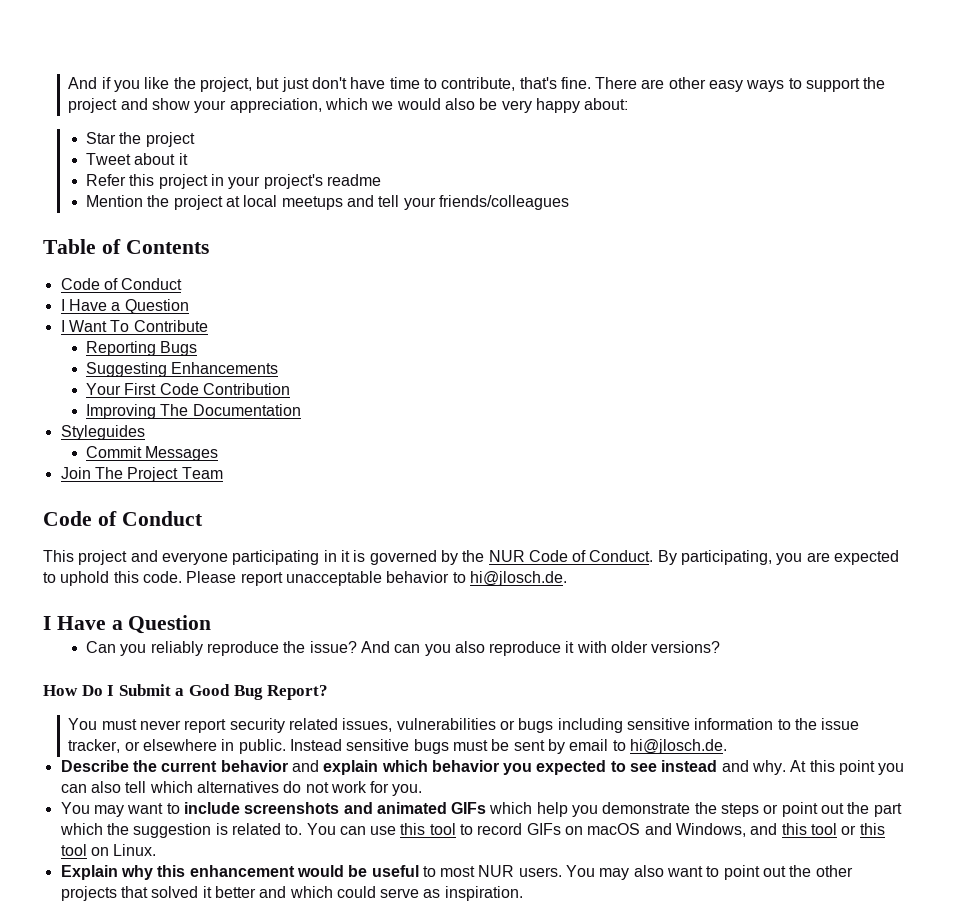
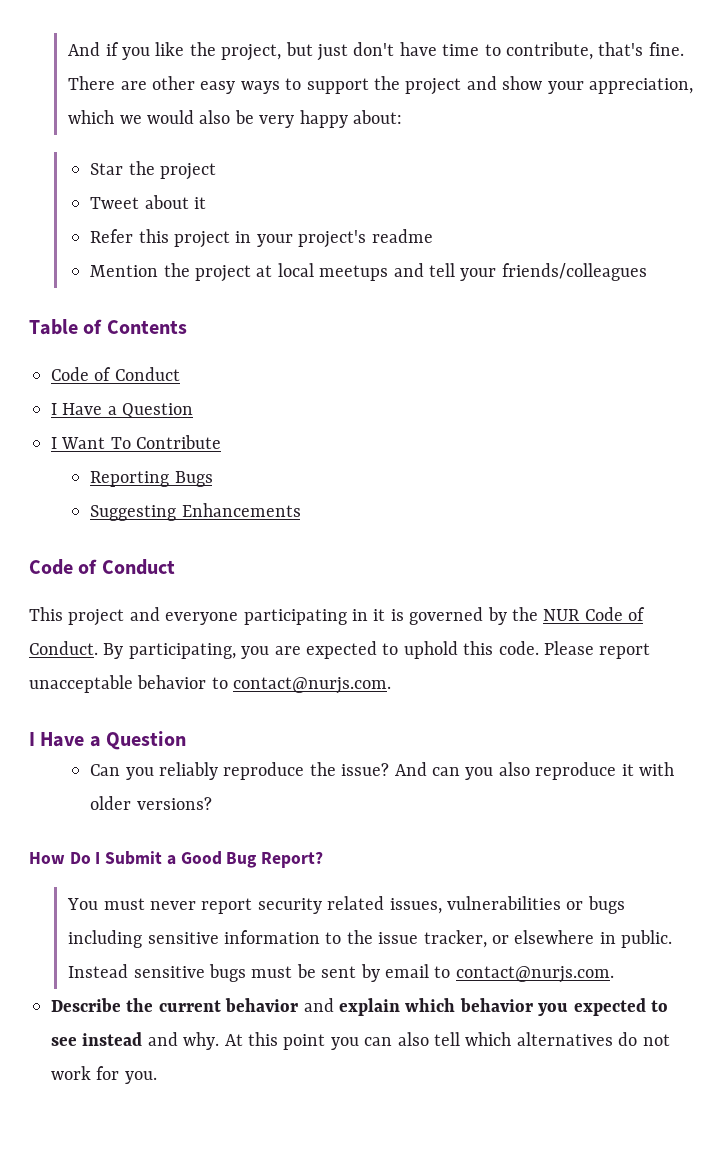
[85,383,290,395] [85,404,301,419] [60,425,145,440] [85,446,219,461] [60,467,223,482] // Your First Code Contribution // Improving The Documentation // Styleguides // Commit Messages // Join The Project Team -> (301, 510) none
[469,571,567,586] hi@jlosch.de. -> [233,677,392,694] contact@nurjs.com.
[629,739,727,754] hi@jlosch.de. -> [455,966,614,983] contact@nurjs.com.
[60,802,902,817] [59,823,885,838] [60,844,157,856] [60,865,853,880] [60,886,523,901] // You may want to include screenshots and animated GIFs which help you demonstrate the steps or point out the part which the suggestion is related to. You can use this tool to record GIFs on macOS and Windows, and this tool or this tool on Linux. // Explain why this enhancement would be useful to most NUR users. You may also want to point out the other projects that solved it better and which could serve as inspiration. -> (157, 1077) none

